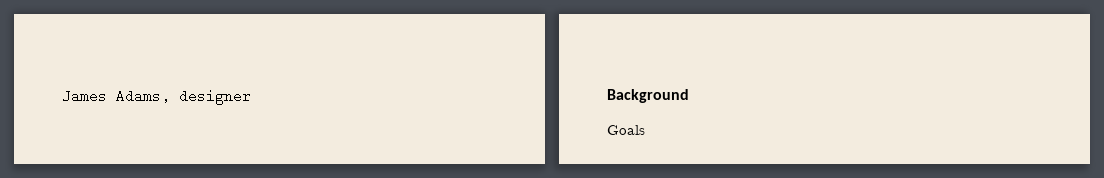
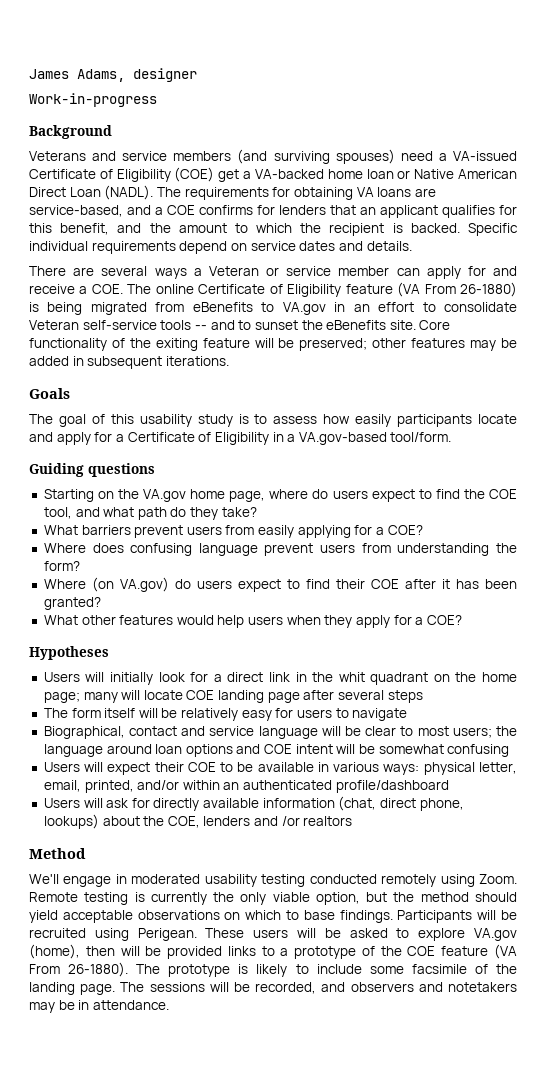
(251, 97) none -> [29,93,157,107] // Work-in-progress
[607,125,645,135] Goals -> [29,149,517,164] [29,167,517,182] [29,185,436,200] [29,205,517,218] [29,223,518,236] [29,241,412,254] [29,266,517,279] [29,282,517,297] [29,302,517,315] [29,320,451,330] [29,338,518,351] [29,356,229,369] [29,388,70,399] [29,414,517,427] [29,432,452,445] [29,463,155,477] [43,489,518,502] [43,507,257,520] [43,525,423,538] [43,543,517,556] [43,561,80,571] [43,577,517,592] [43,597,101,610] [43,615,462,628] [29,646,109,660] [43,672,517,685] [43,690,423,703] [43,708,408,721] [43,726,517,739] [43,744,510,757] [43,762,517,775] [43,780,449,793] [43,796,464,811] [43,814,353,829] [29,848,86,859] [29,874,517,887] [29,892,517,905] [29,910,518,923] [29,928,517,941] [29,944,517,959] [29,962,517,977] [29,982,517,995] [29,1000,169,1013] Veterans and service members (and surviving spouses) need a VA-issued Certificate of Eligibility (COE) get a VA-backed home loan or Native American Direct Loan (NADL). The requirements for obtaining VA loans are service-based, and a COE confirms for lenders that an applicant qualifies for this benefit, and the amount to which the recipient is backed. Specific individual requirements depend on service dates and details. // There are several ways a Veteran or service member can apply for and receive a COE. The online Certificate of Eligibility feature (VA From 26-1880) is being migrated from eBenefits to VA.gov in an effort to consolidate Veteran self-service tools -- and to sunset the eBenefits site. Core functionality of the exiting feature will be preserved; other features may be added in subsequent iterations. // Goals // The goal of this usability study is to assess how easily participants locate and apply for a Certificate of Eligibility in a VA.gov-based tool/form. // Guiding questions // Starting on the VA.gov home page, where do users expect to find the COE tool, and what path do they take? // What barriers prevent users from easily applying for a COE? // Where does confusing language prevent users from understanding the form? // Where (on VA.gov) do users expect to find their COE after it has been granted? // What other features would help users when they apply for a COE? // Hypotheses // Users will initially look for a direct link in the whit quadrant on the home page; many will locate COE landing page after several steps // The form itself will be relatively easy for users to navigate // Biographical, contact and service language will be clear to most users; the language around loan options and COE intent will be somewhat confusing // Users will expect their COE to be available in various ways: physical letter, email, printed, and/or within an authenticated profile/dashboard // Users will ask for directly available information (chat, direct phone, lookups) about the COE, lenders and /or realtors // Method // We'll engage in moderated usability testing conducted remotely using Zoom. Remote testing is currently the only viable option, but the method should yield acceptable observations on which to base findings. Participants will be recruited using Perigean. These users will be asked to explore VA.gov (home), then will be provided links to a prototype of the COE feature (VA From 26-1880). The prototype is likely to include some facsimile of the landing page. The sessions will be recorded, and observers and notetakers may be in attendance.

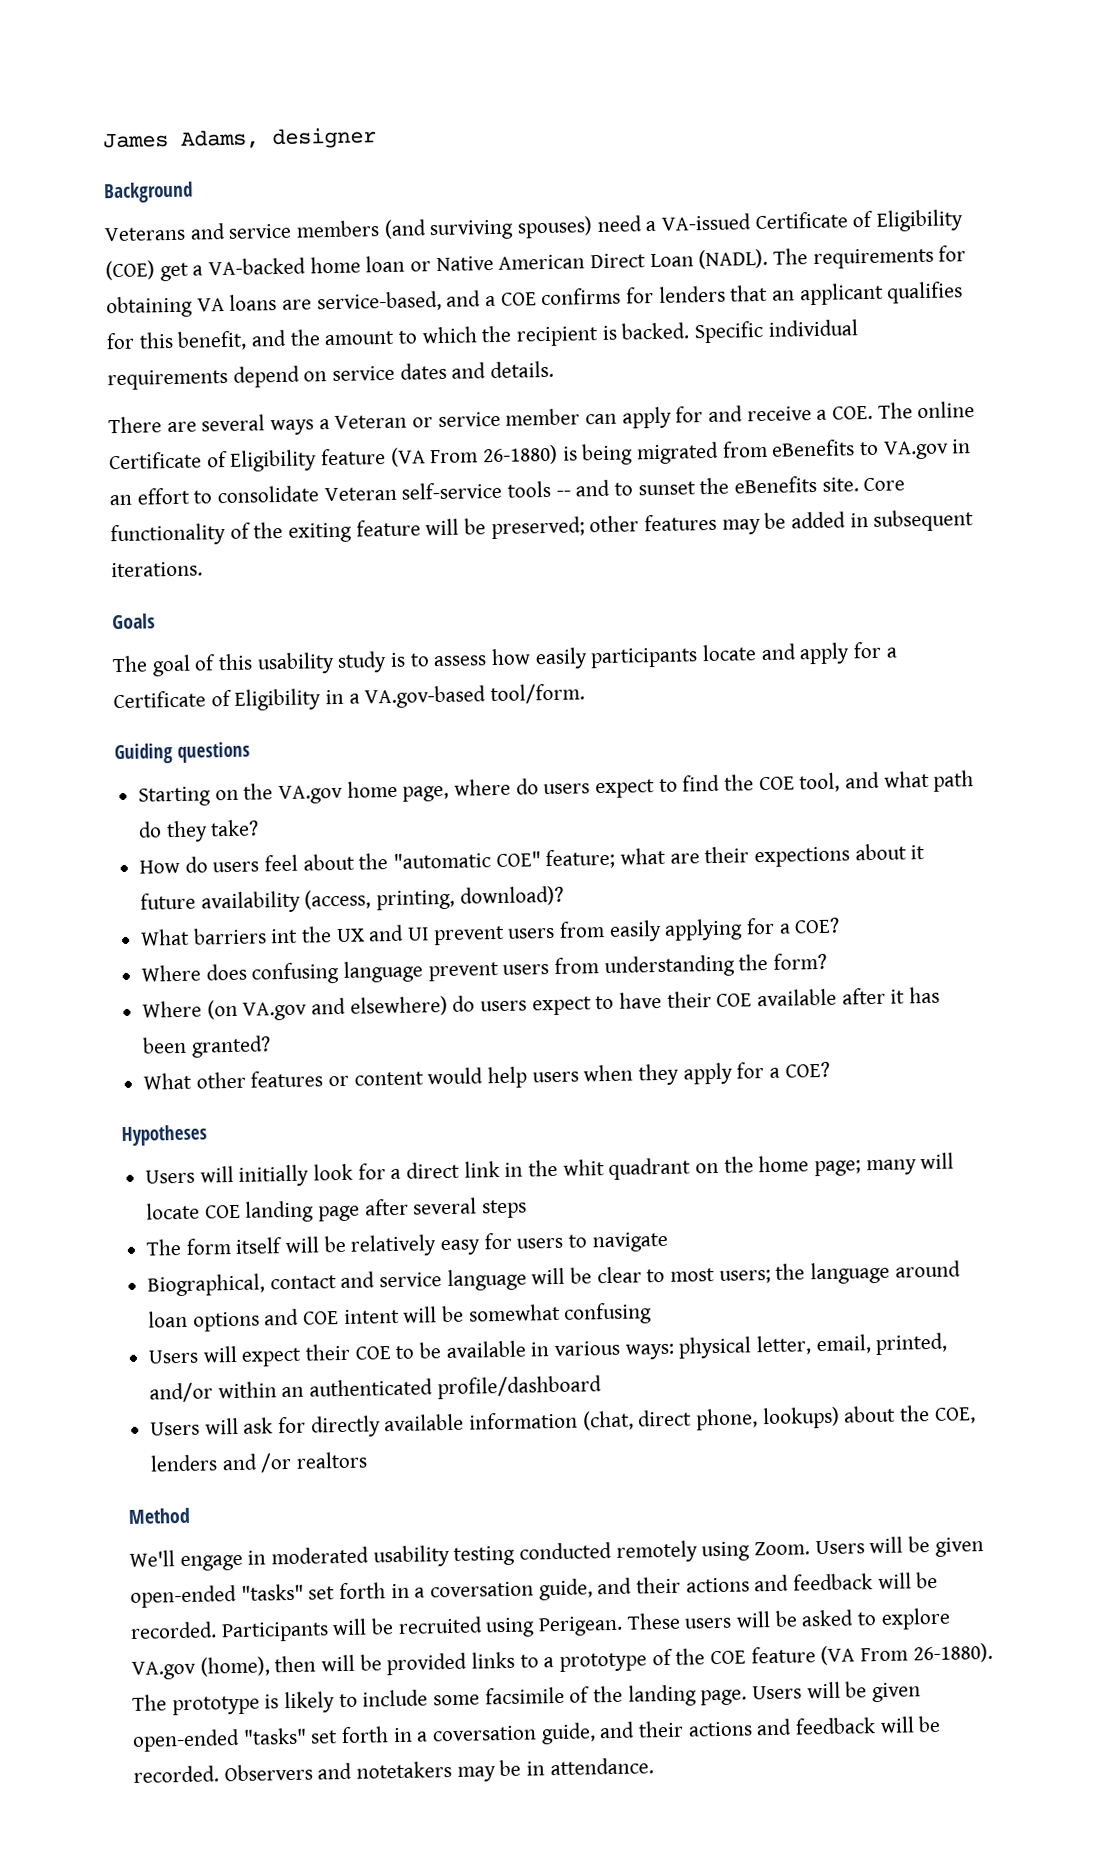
[29,93,157,107] // Work-in-progress -> (377, 138) none
[43,525,131,535] What barriers -> [139,843,926,874] [140,885,564,914] [140,924,430,946] How do users feel about the "automatic COE" feature; what are their expections about it future availability (access, printing, download)? // What barriers int the UX and UI
[119,577,399,592] VA.gov) do users expect to find their COE -> [242,988,838,1021] VA.gov and elsewhere) do users expect to have their COE available
(174, 620) none -> [328,1071,424,1087] or content
[29,892,517,905] [29,910,393,923] Remote testing is currently the only viable option, but the method should yield acceptable observations on which to base findings. -> [814,1536,984,1557] [130,1571,939,1608] [130,1621,217,1639] Users will be given open-ended "tasks" set forth in a coversation guide, and their actions and feedback will be recorded.
[120,982,414,994] The sessions will be recorded, and observers -> [752,1681,922,1703] [132,1715,942,1752] [133,1763,313,1783] Users will be given open-ended "tasks" set forth in a coversation guide, and their actions and feedback will be recorded. Observers

